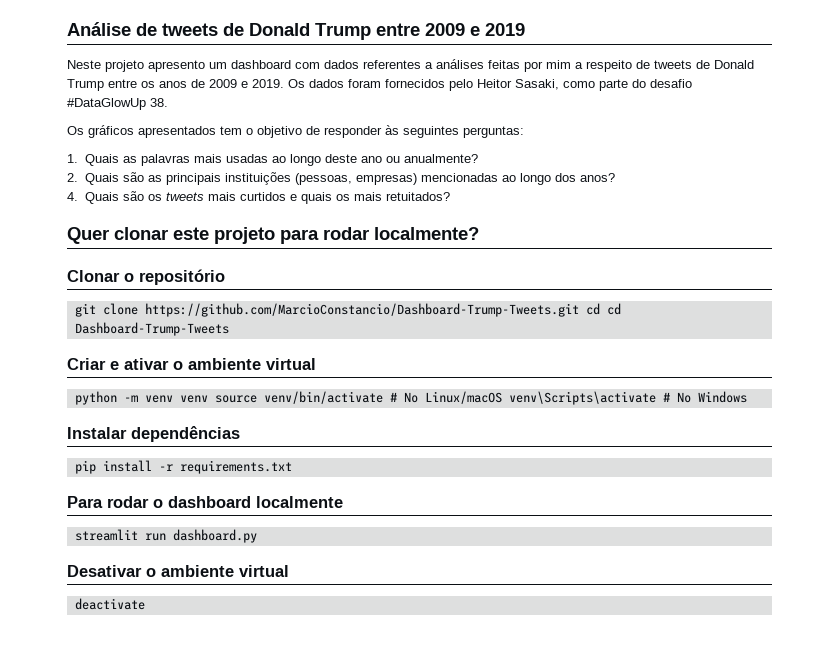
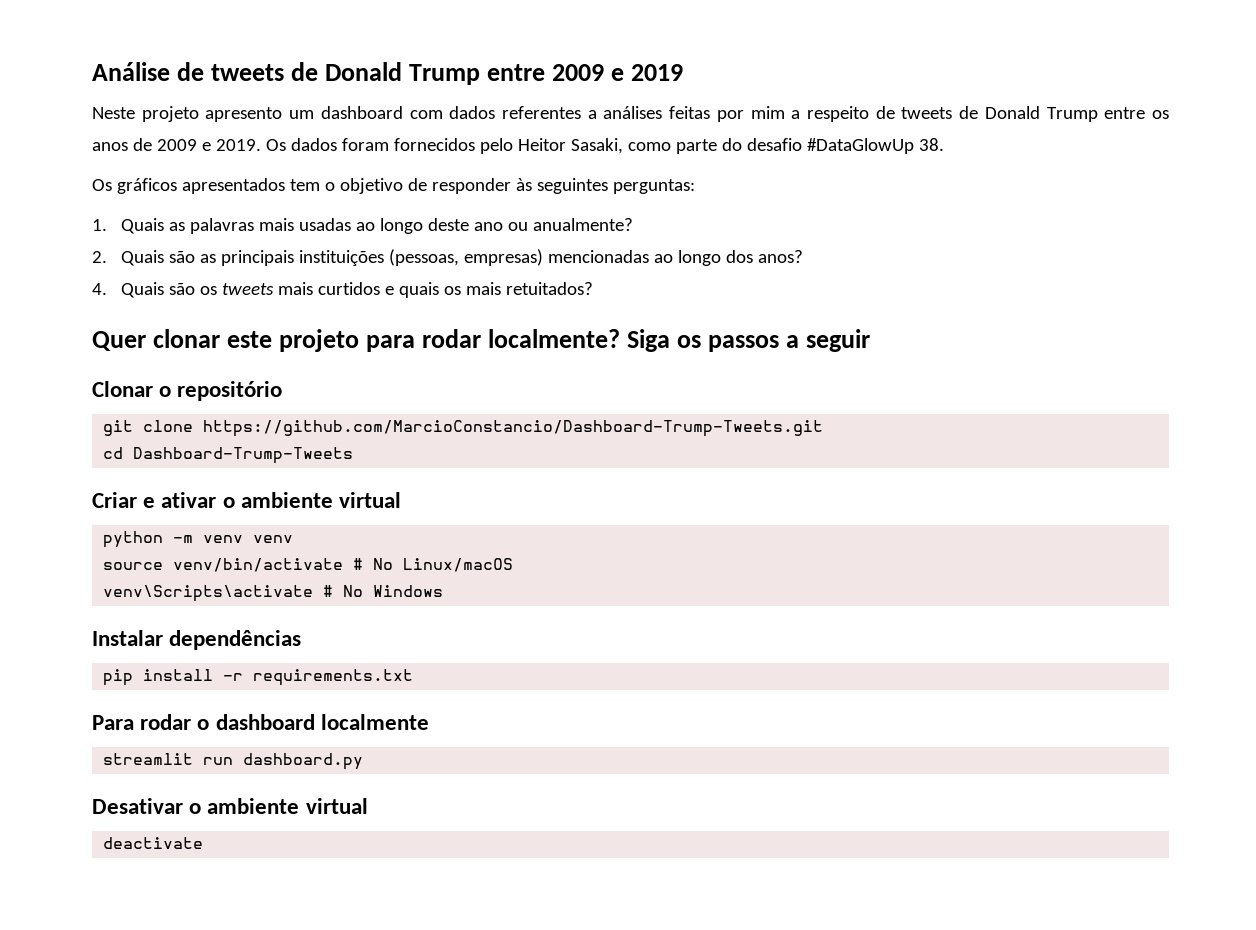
(479, 233) none -> [627,329,871,352] Siga os passos a seguir
[585,303,600,315] cd -> (824, 428) //
(208, 399) none -> (294, 539) //
(502, 397) none -> (514, 565) //

